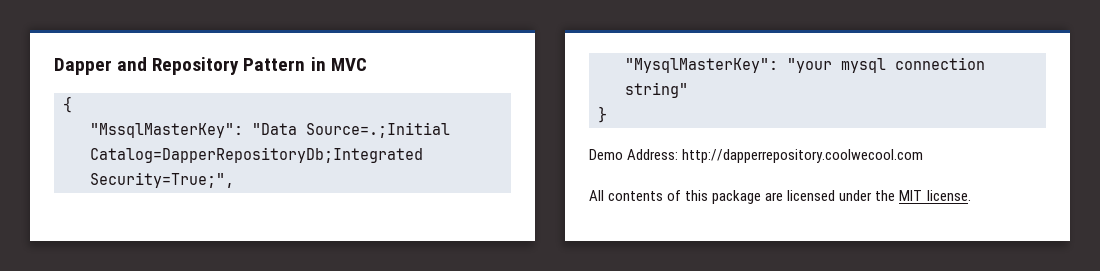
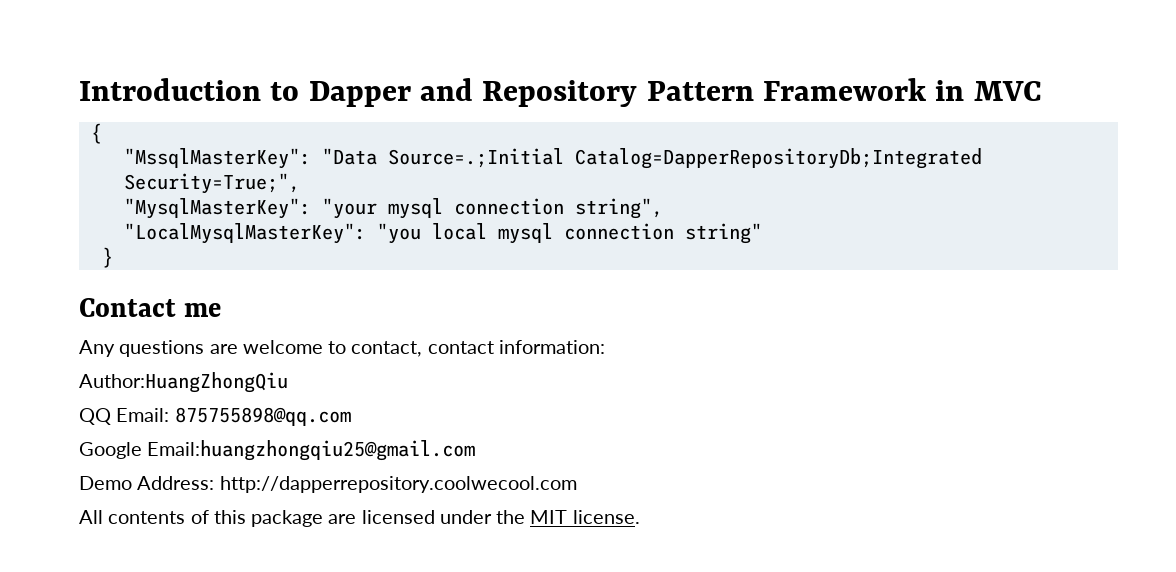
(54, 66) none -> [79,78,300,101] Introduction to
(306, 64) none -> [762,78,926,101] Framework
[625,82,688,98] [598,106,607,123] string" // } -> [574,198,663,219] [123,223,762,244] [101,247,113,268] [79,298,222,317] [79,340,605,357] [79,372,288,393] [79,407,351,426] [79,440,476,461] string", // "LocalMysqlMasterKey": "you local mysql connection string" // } // Contact me // Any questions are welcome to contact, contact information: // Author:HuangZhongQiu // QQ Email: 875755898@qq.com // Google Email:huangzhongqiu25@gmail.com

